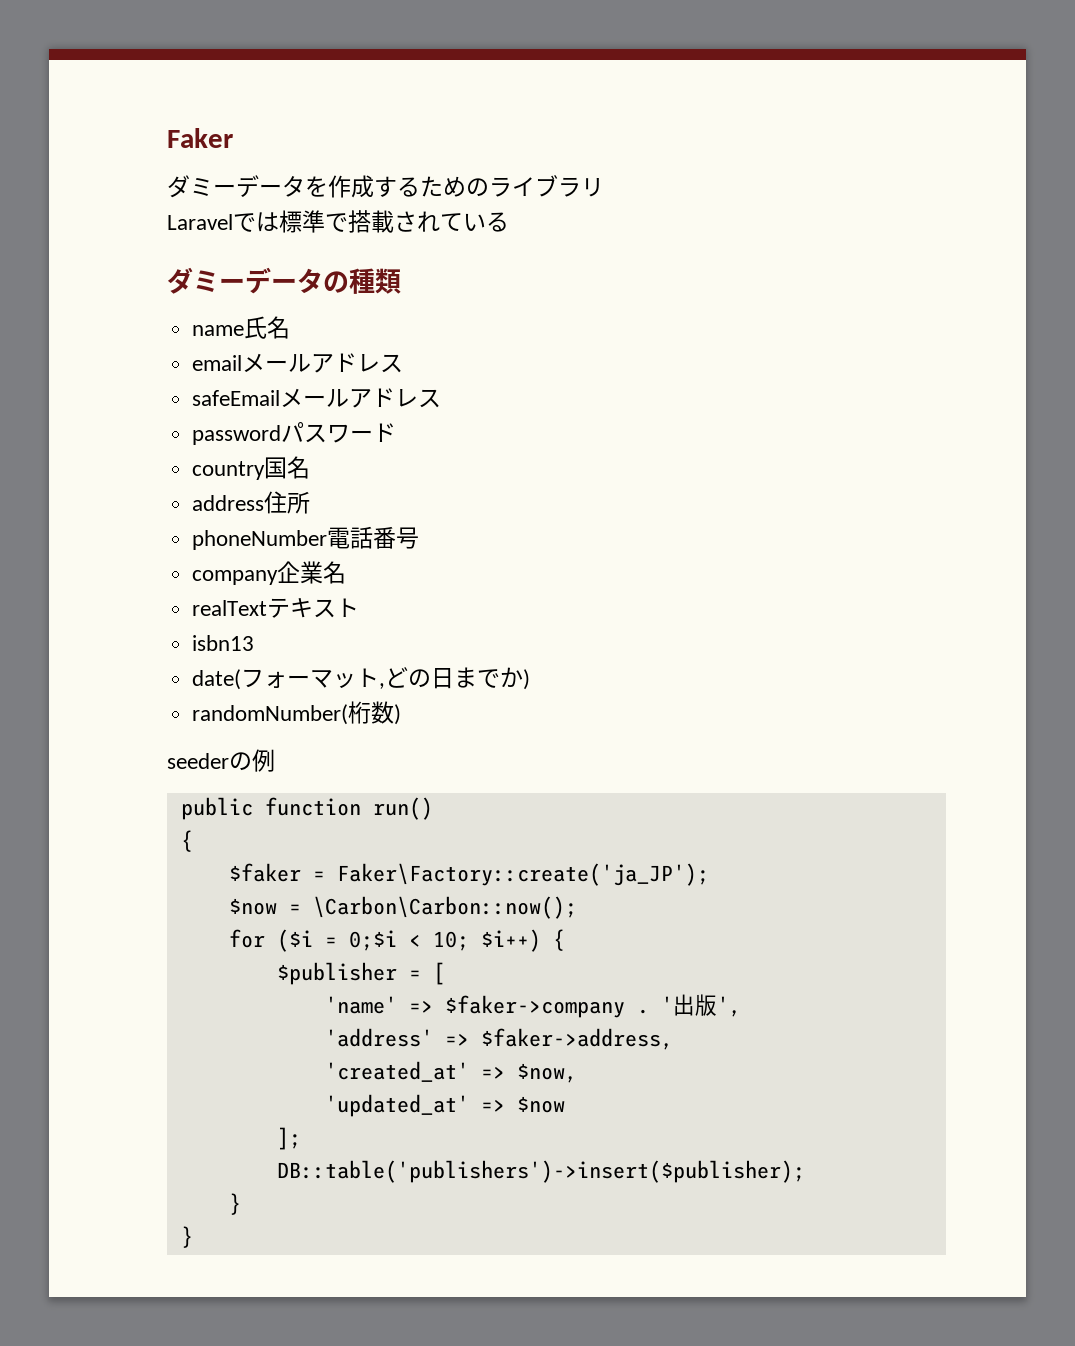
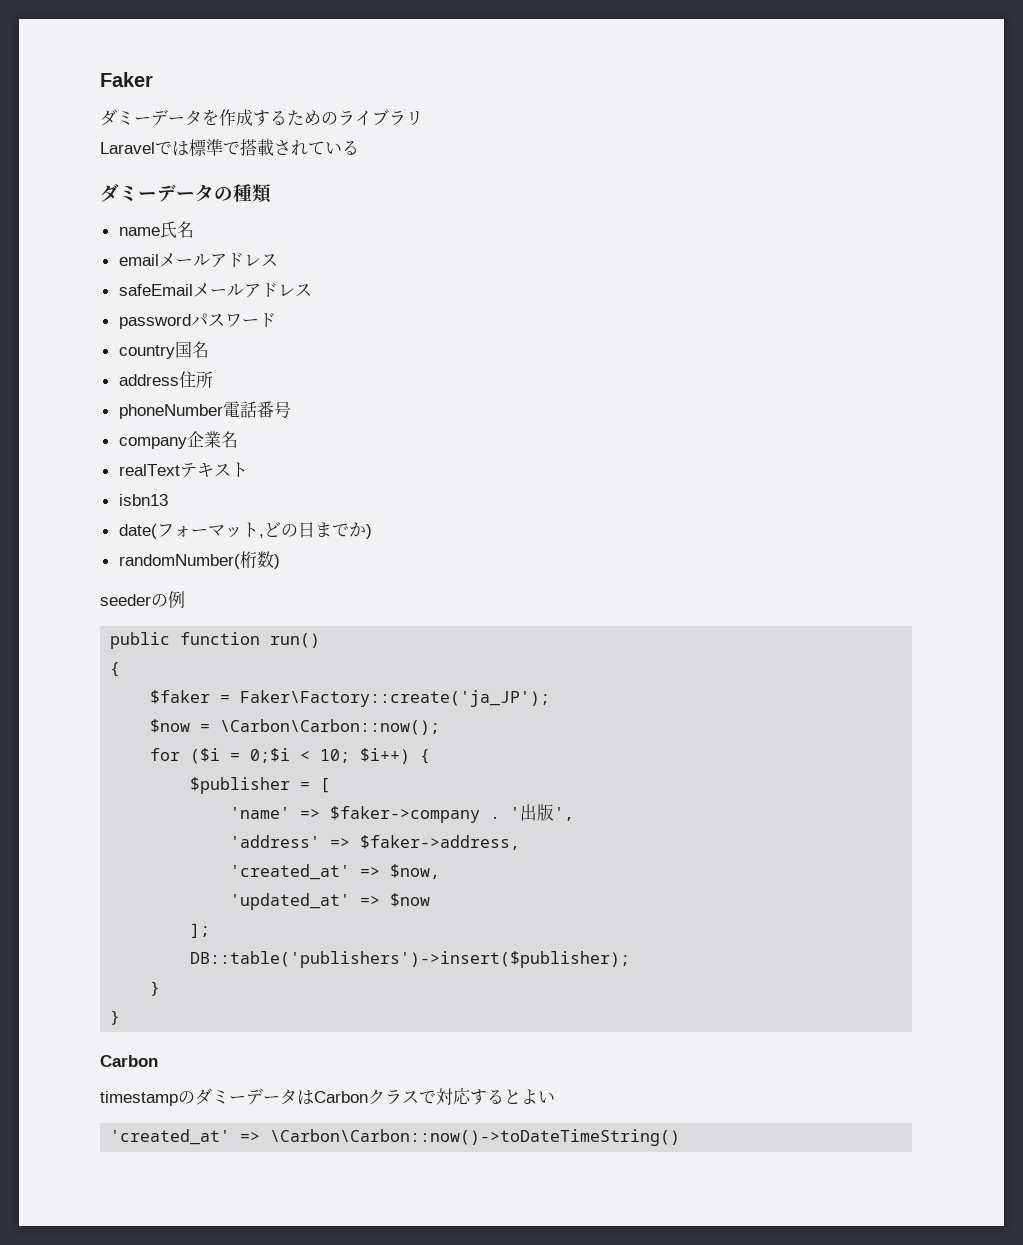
(193, 1237) none -> [100,1055,158,1067] [100,1088,555,1106] [110,1129,681,1146] // Carbon // timestampのダミーデータはCarbonクラスで対応するとよい // 'created_at' => \Carbon\Carbon::now()->toDateTimeString()

